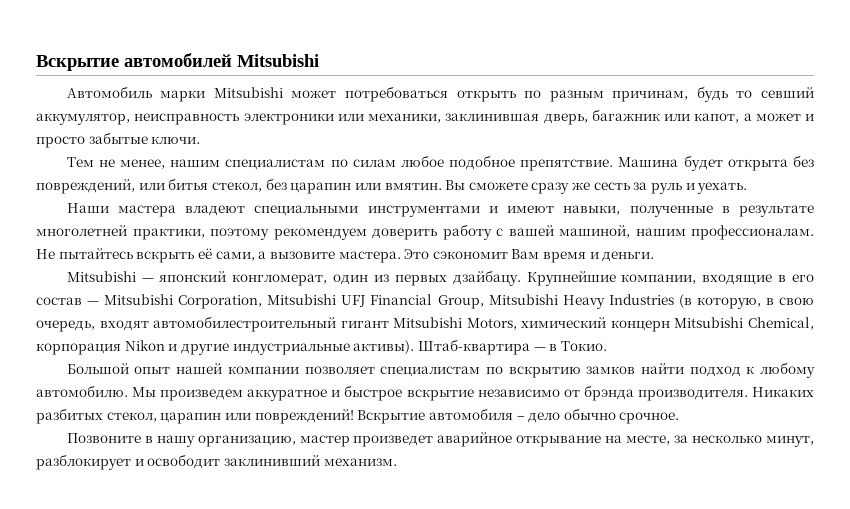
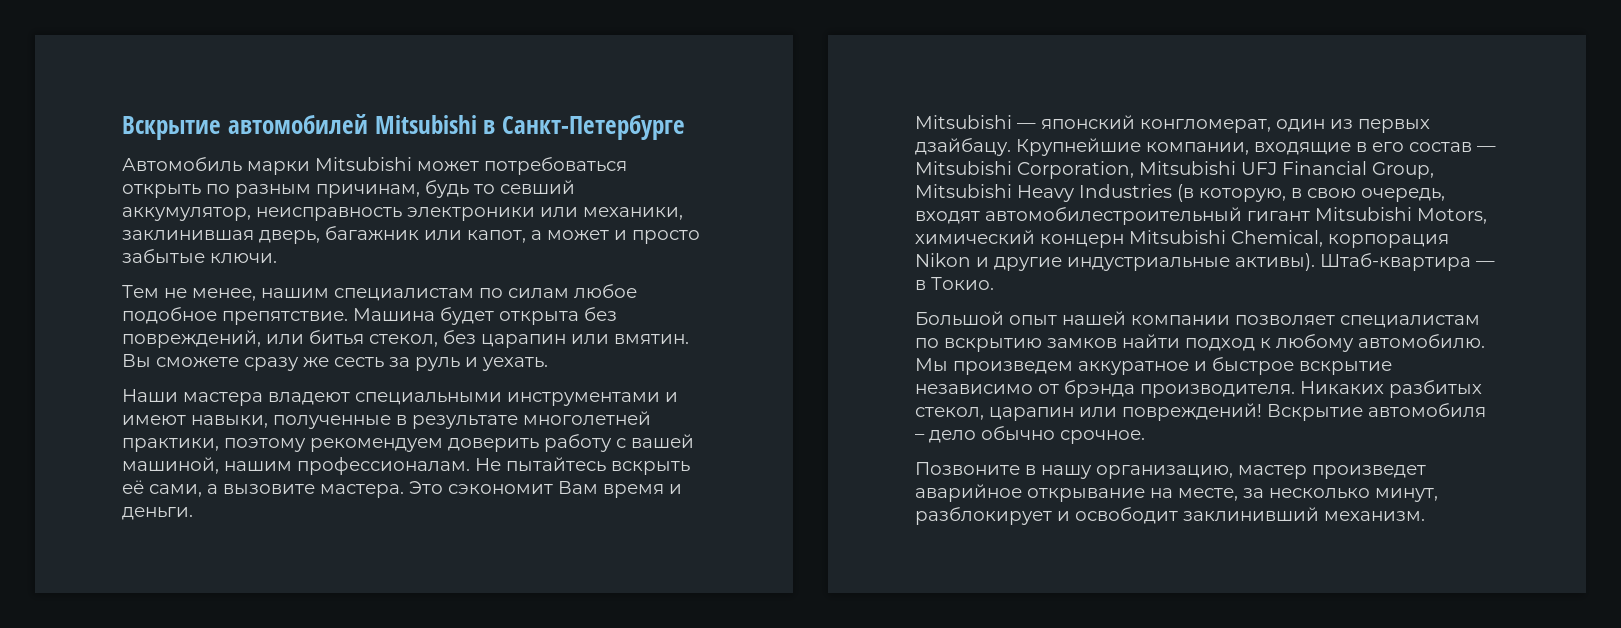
(319, 60) none -> [483,115,685,140] в Санкт-Петербурге

